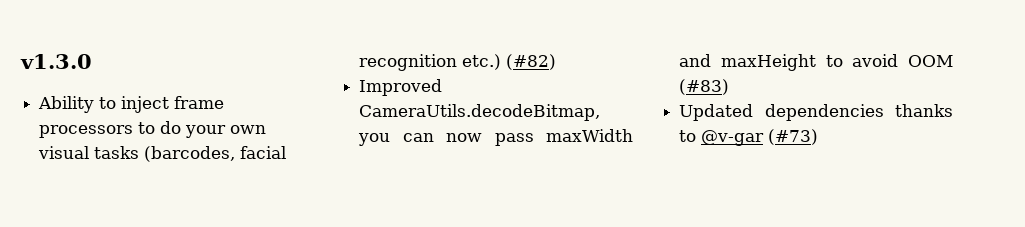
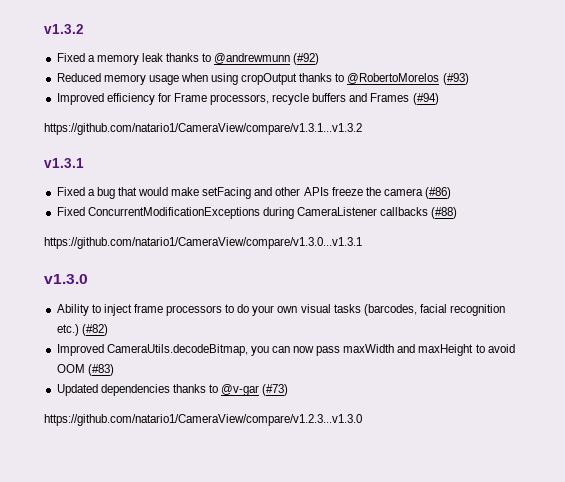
(20, 61) none -> [44,24,84,34] [56,53,320,65] [56,73,469,85] [56,93,439,105] [44,123,362,135] [44,158,84,168] [56,187,452,199] [56,207,458,219] [44,237,362,249] v1.3.2 // Fixed a memory leak thanks to @andrewmunn (#92) // Reduced memory usage when using cropOutput thanks to @RobertoMorelos (#93) // Improved efficiency for Frame processors, recycle buffers and Frames (#94) // https://github.com/natario1/CameraView/compare/v1.3.1...v1.3.2 // v1.3.1 // Fixed a bug that would make setFacing and other APIs freeze the camera (#86) // Fixed ConcurrentModificationExceptions during CameraListener callbacks (#88) // https://github.com/natario1/CameraView/compare/v1.3.0...v1.3.1 //
(819, 137) none -> [44,414,362,426] // https://github.com/natario1/CameraView/compare/v1.2.3...v1.3.0

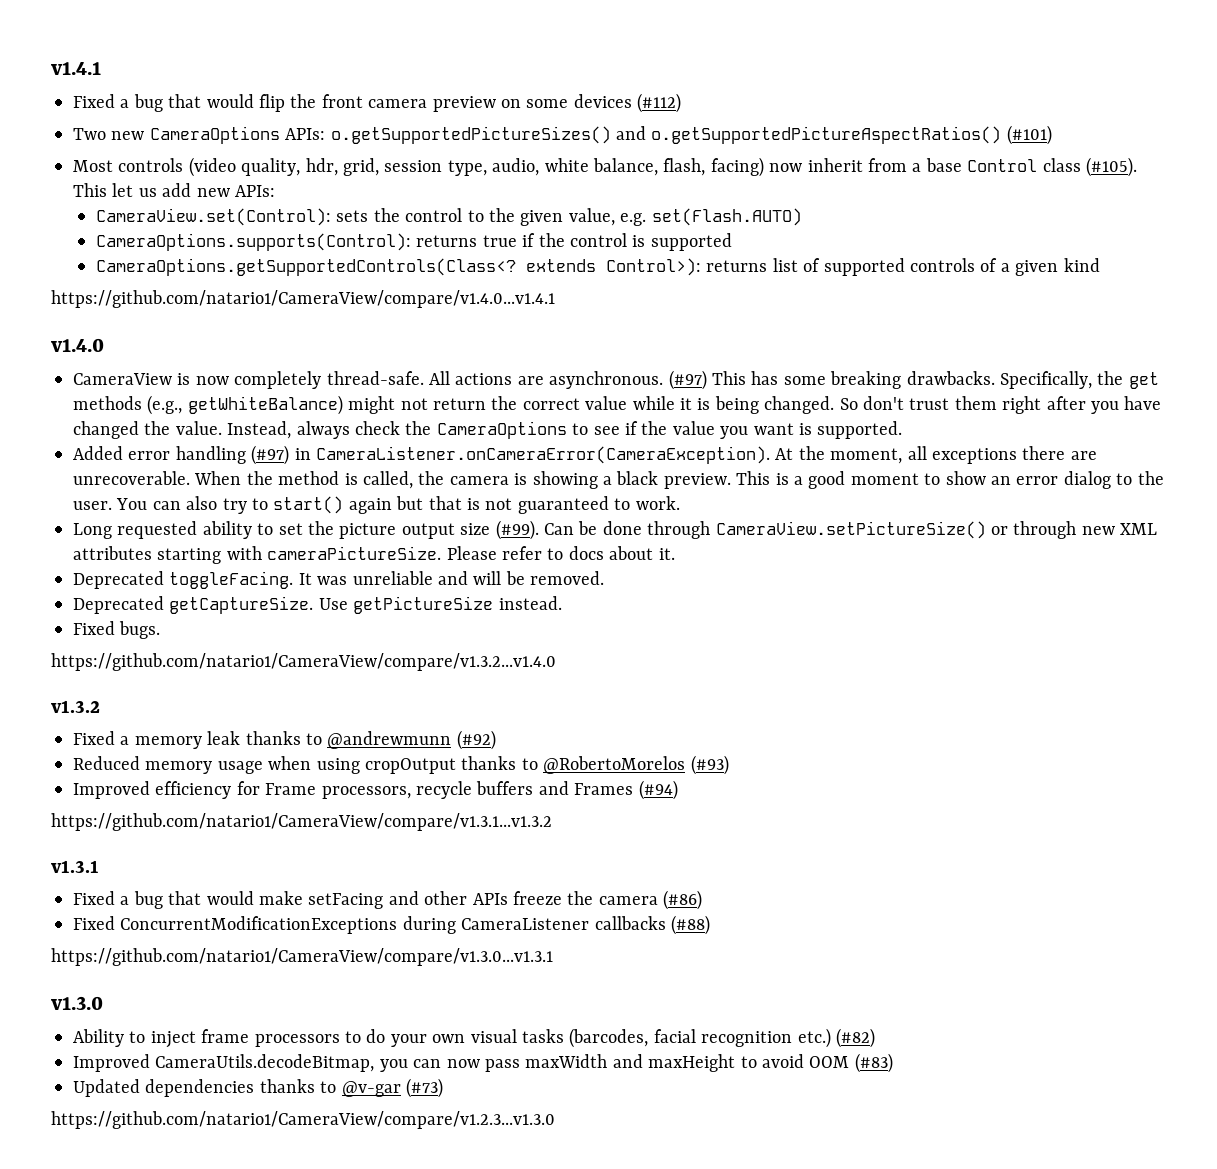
(44, 29) none -> [51,62,101,75] [73,93,682,113] [73,125,1052,145] [73,157,1137,177] [73,183,275,197] [96,208,802,226] [96,233,732,251] [96,258,1100,276] [51,290,555,308] [51,338,104,352] [73,370,1159,390] [73,395,1162,415] [73,421,903,439] [73,445,1097,465] [73,471,1164,489] [73,496,680,514] [73,520,1158,540] [73,546,675,564] [73,571,605,589] [73,596,562,614] [73,621,161,639] [51,653,556,671] v1.4.1 // Fixed a bug that would flip the front camera preview on some devices (#112) // Two new CameraOptions APIs: o.getSupportedPictureSizes() and o.getSupportedPictureAspectRatios() (#101) // Most controls (video quality, hdr, grid, session type, audio, white balance, flash, facing) now inherit from a base Control class (#105). This let us add new APIs: // CameraView.set(Control): sets the control to the given value, e.g. set(Flash.AUTO) // CameraOptions.supports(Control): returns true if the control is supported // CameraOptions.getSupportedControls(Class<? extends Control>): returns list of supported controls of a given kind // https://github.com/natario1/CameraView/compare/v1.4.0...v1.4.1 // v1.4.0 // CameraView is now completely thread-safe. All actions are asynchronous. (#97) This has some breaking drawbacks. Specifically, the get methods (e.g., getWhiteBalance) might not return the correct value while it is being changed. So don't trust them right after you have changed the value. Instead, always check the CameraOptions to see if the value you want is supported. // Added error handling (#97) in CameraListener.onCameraError(CameraException). At the moment, all exceptions there are unrecoverable. When the method is called, the camera is showing a black preview. This is a good moment to show an error dialog to the user. You can also try to start() again but that is not guaranteed to work. // Long requested ability to set the picture output size (#99). Can be done through CameraView.setPictureSize() or through new XML attributes starting with cameraPictureSize. Please refer to docs about it. // Deprecated toggleFacing. It was unreliable and will be removed. // Deprecated getCaptureSize. Use getPictureSize instead. // Fixed bugs. // https://github.com/natario1/CameraView/compare/v1.3.2...v1.4.0 //

